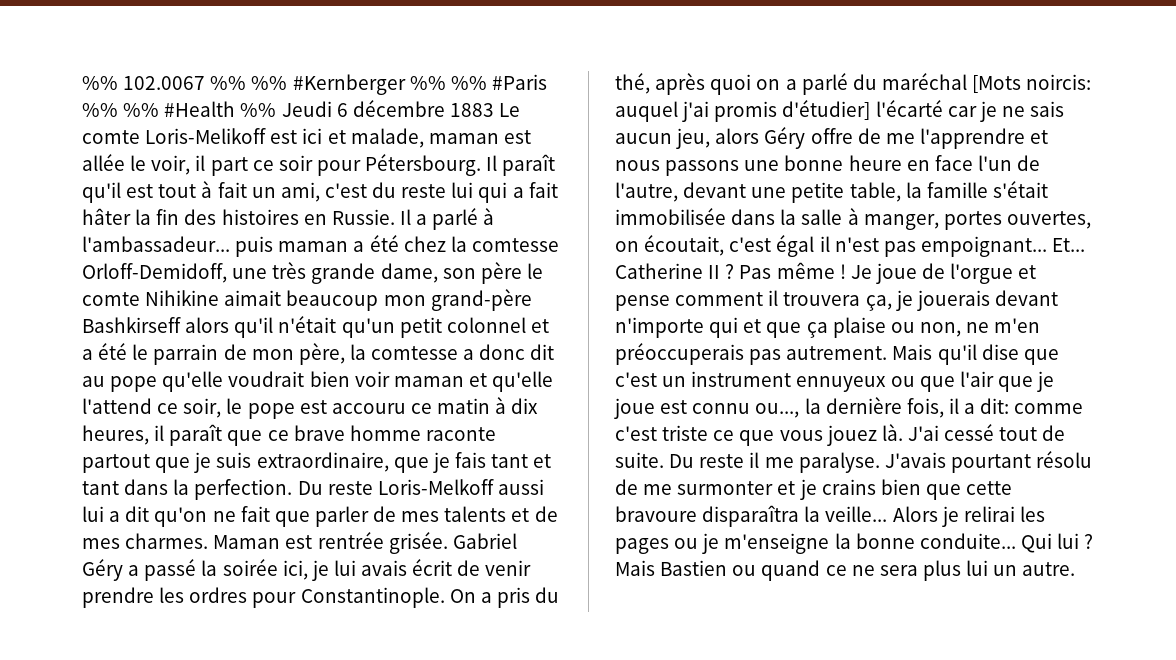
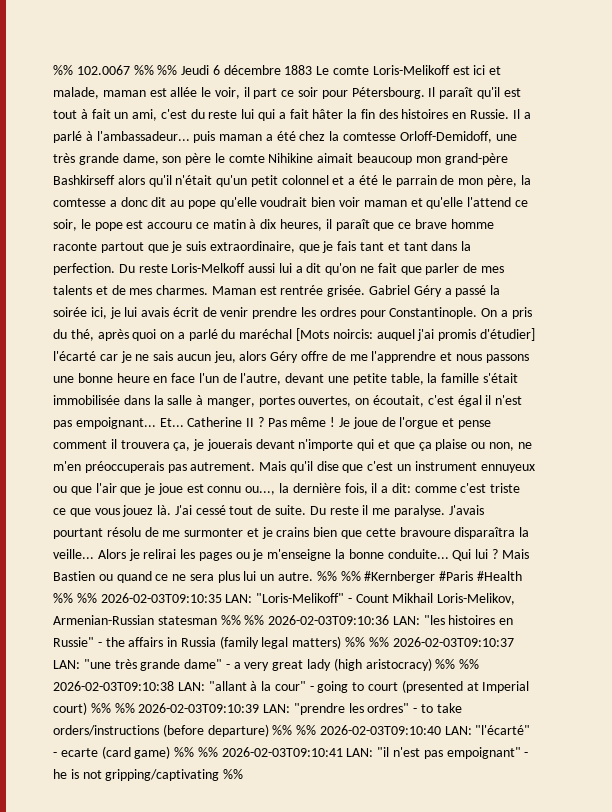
[292,74,547,95] [82,101,277,117] #Kernberger %% %% #Paris %% %% #Health %% -> (178, 70) none
(1076, 569) none -> [316,571,522,583] [53,593,516,605] [53,615,514,625] [53,636,514,649] [53,658,480,671] [53,680,530,693] [53,702,462,715] [53,724,531,737] [53,746,529,759] [53,769,244,781] %% %% #Kernberger #Paris #Health %% %% 2026-02-03T09:10:35 LAN: "Loris-Melikoff" - Count Mikhail Loris-Melikov, Armenian-Russian statesman %% %% 2026-02-03T09:10:36 LAN: "les histoires en Russie" - the affairs in Russia (family legal matters) %% %% 2026-02-03T09:10:37 LAN: "une très grande dame" - a very great lady (high aristocracy) %% %% 2026-02-03T09:10:38 LAN: "allant à la cour" - going to court (presented at Imperial court) %% %% 2026-02-03T09:10:39 LAN: "prendre les ordres" - to take orders/instructions (before departure) %% %% 2026-02-03T09:10:40 LAN: "l'écarté" - ecarte (card game) %% %% 2026-02-03T09:10:41 LAN: "il n'est pas empoignant" - he is not gripping/captivating %%

